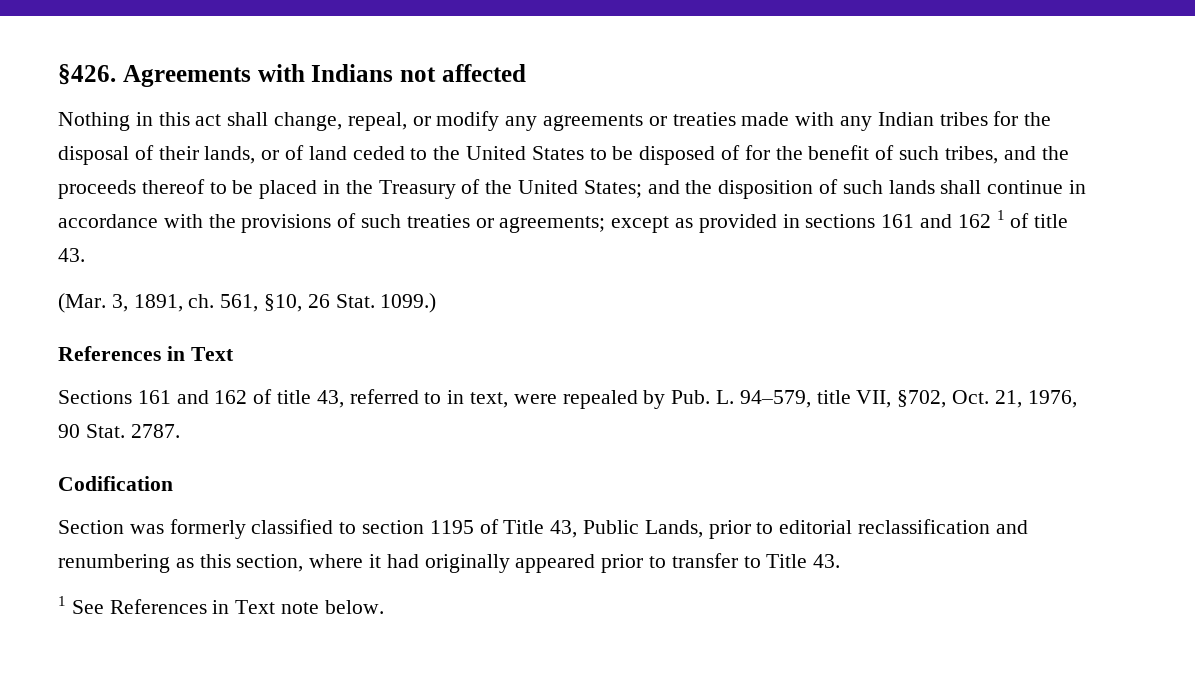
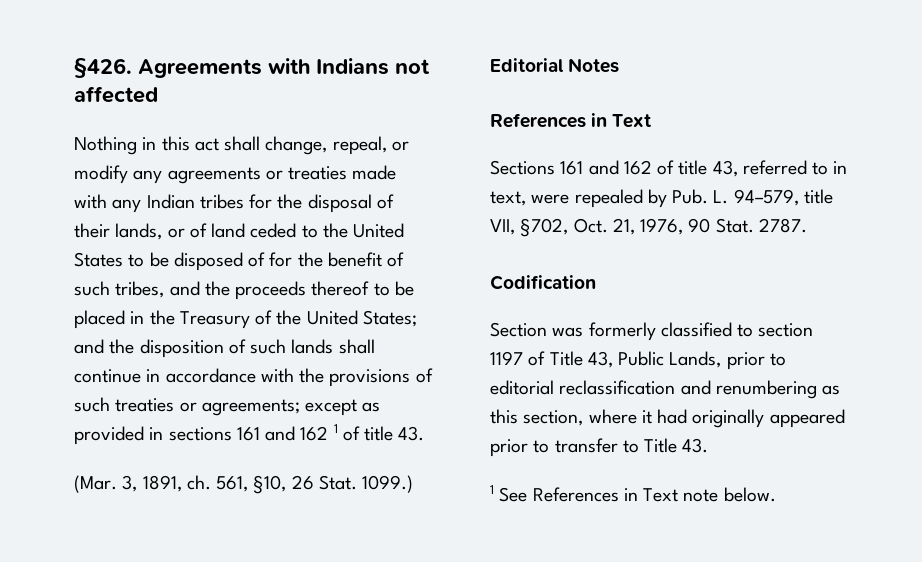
(437, 303) none -> [490,58,620,73] // Editorial Notes
[429,520,474,534] 1195 -> [490,351,523,365] 1197

